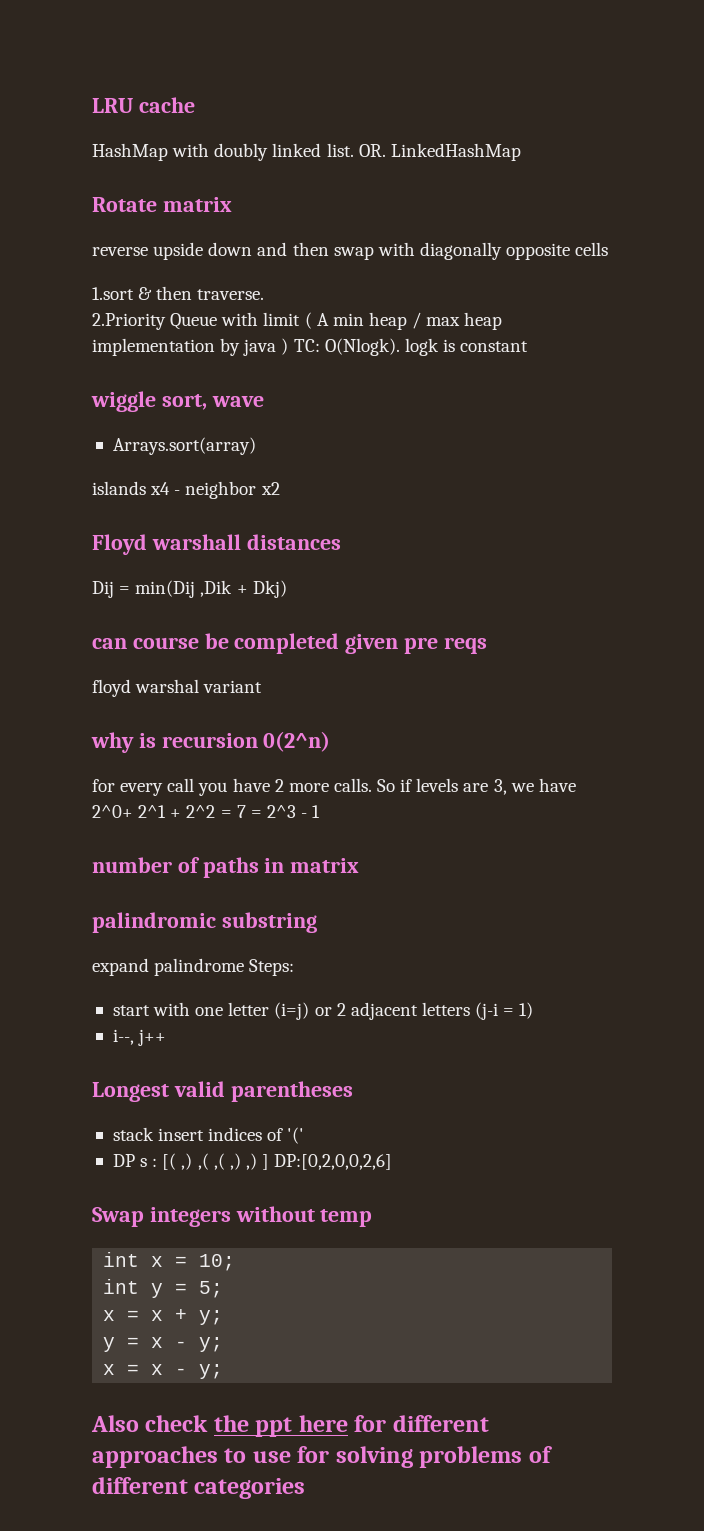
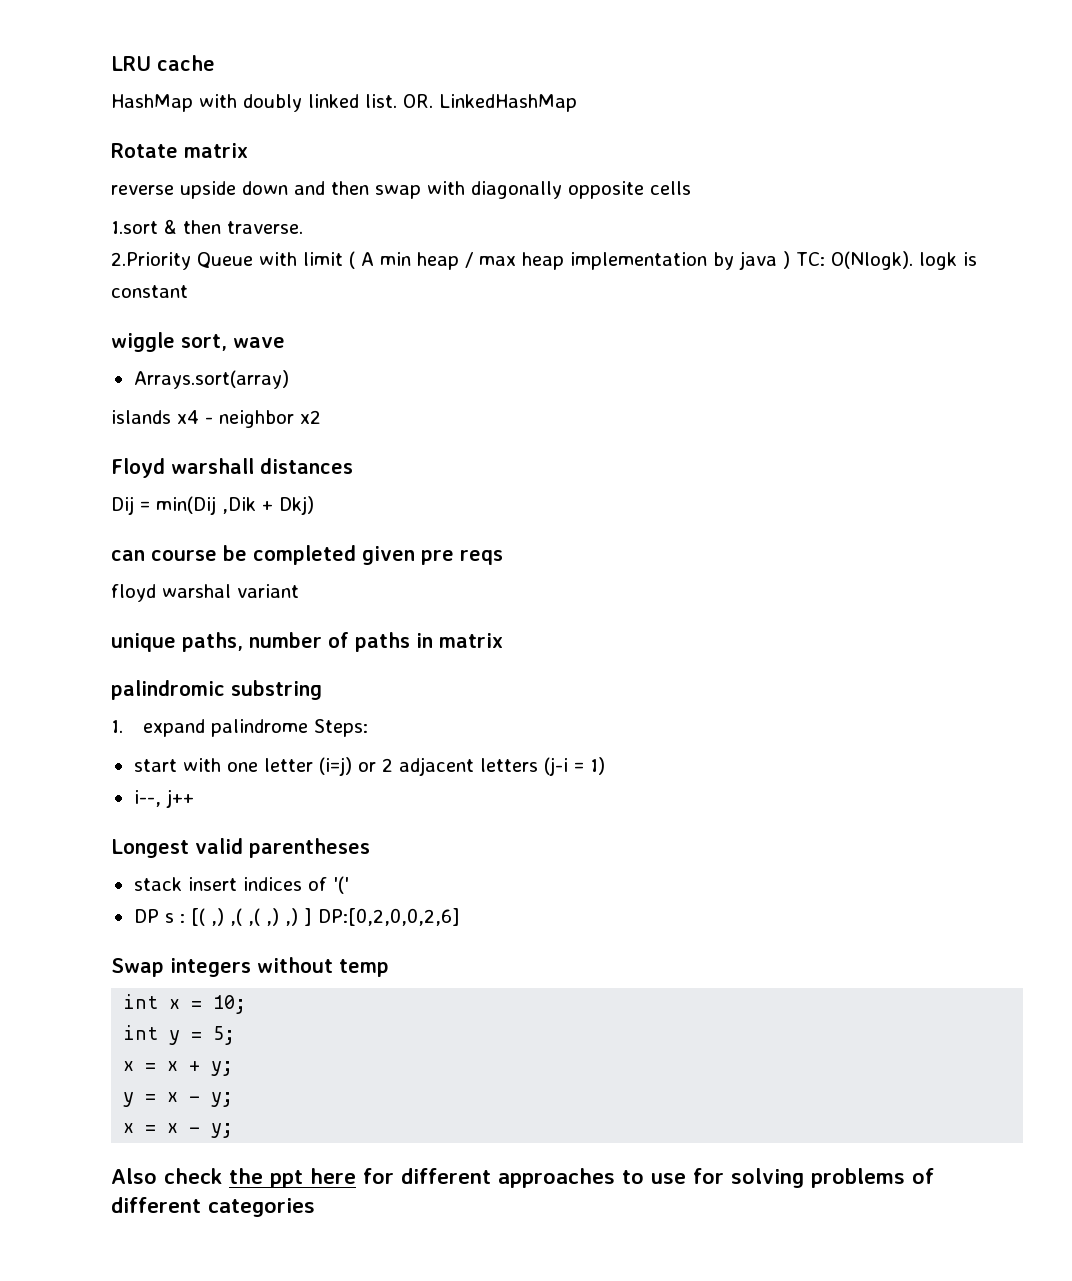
[91,731,331,753] [92,778,576,796] [92,805,321,818] why is recursion 0(2^n) // for every call you have 2 more calls. So if levels are 3, we have 2^0+ 2^1 + 2^2 = 7 = 2^3 - 1 // -> [111,632,243,652] unique paths,
(317, 922) none -> [111,720,123,733] 1.

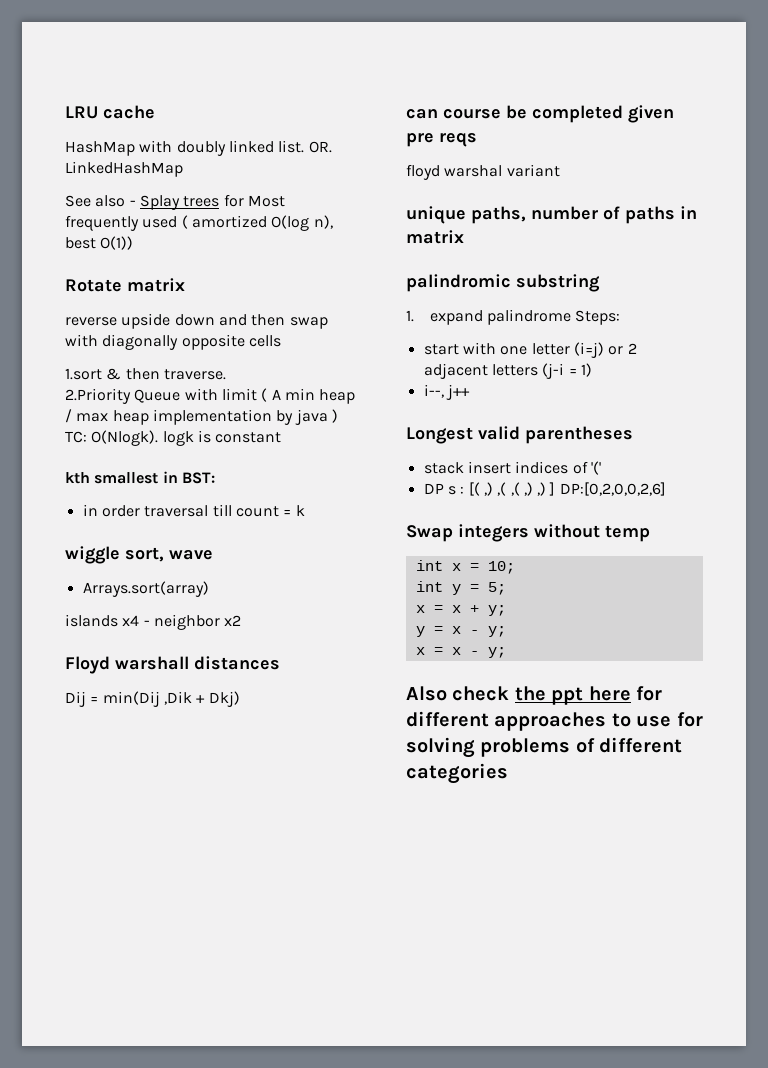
(577, 103) none -> [65,194,285,210] [65,215,333,231] [65,236,134,250] // See also - Splay trees for Most frequently used ( amortized O(log n), best O(1))
(188, 291) none -> [65,471,215,484] [82,504,305,517] // kth smallest in BST: // in order traversal till count = k

